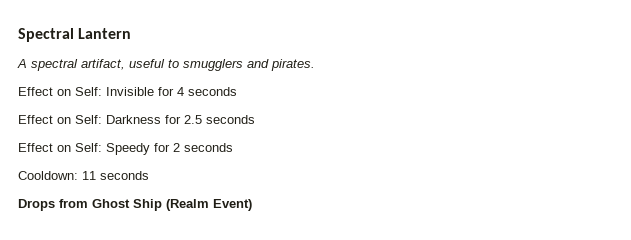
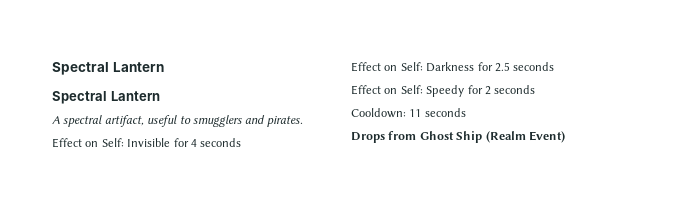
[18,28,132,42] Spectral Lantern -> [52,62,164,75] [52,91,160,104] Spectral Lantern // Spectral Lantern

